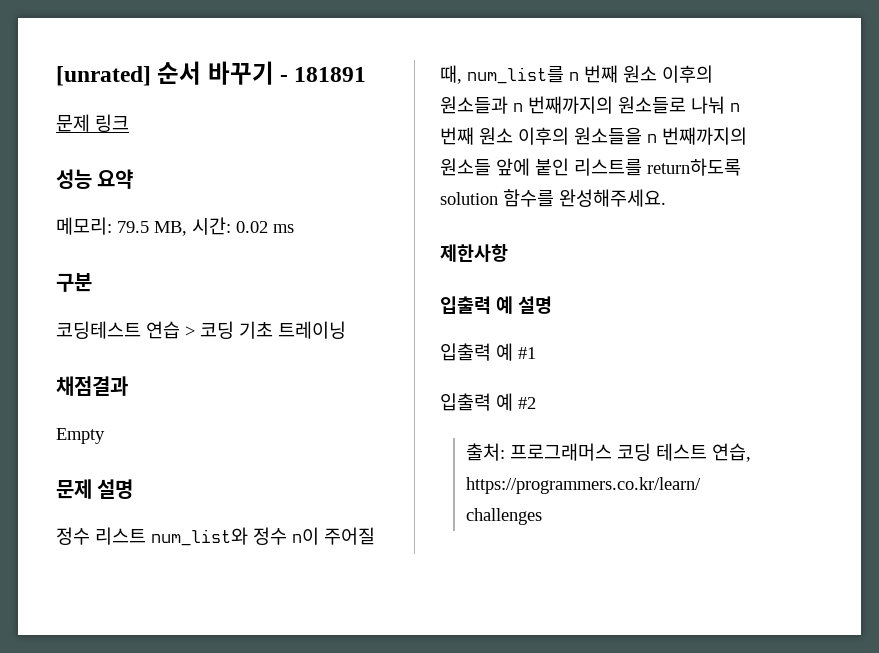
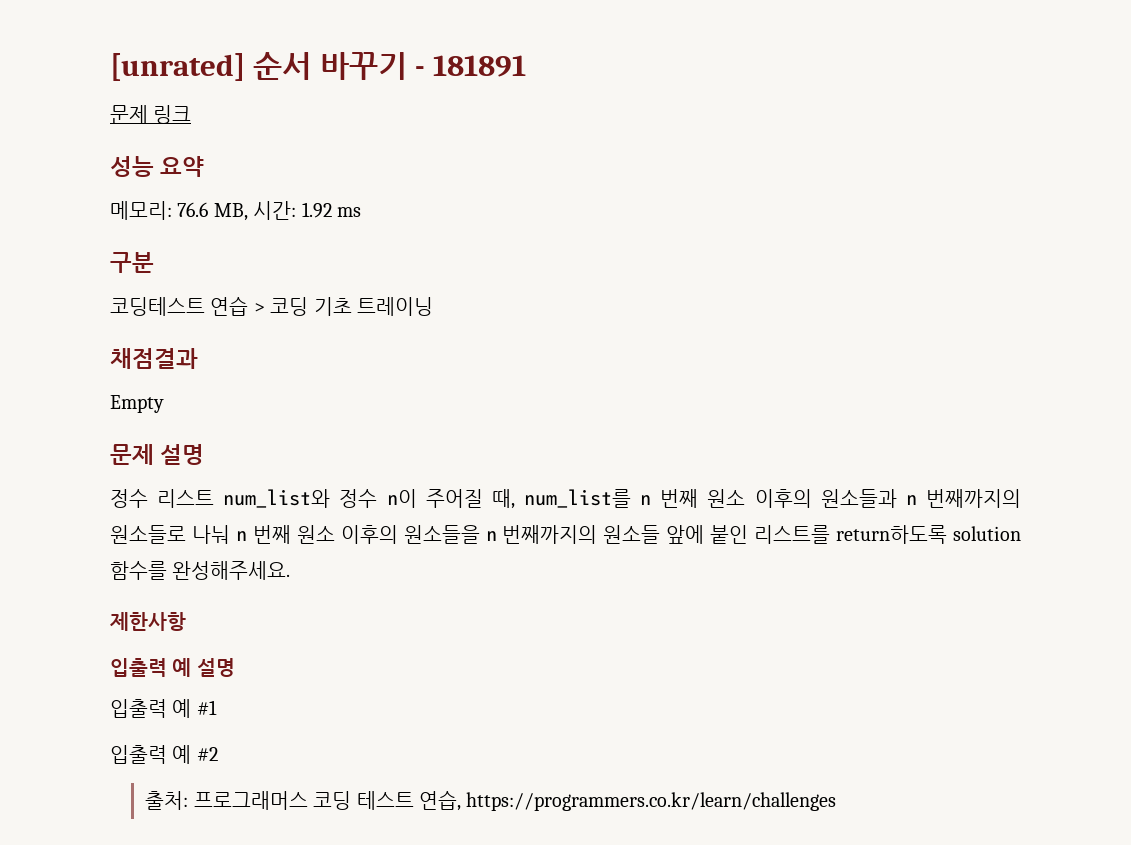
[117,221,149,233] 79.5 -> [177,202,209,217] 76.6
[236,221,268,233] 0.02 -> [301,202,332,218] 1.92

